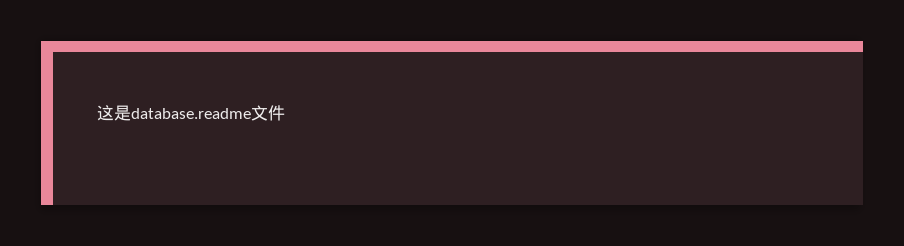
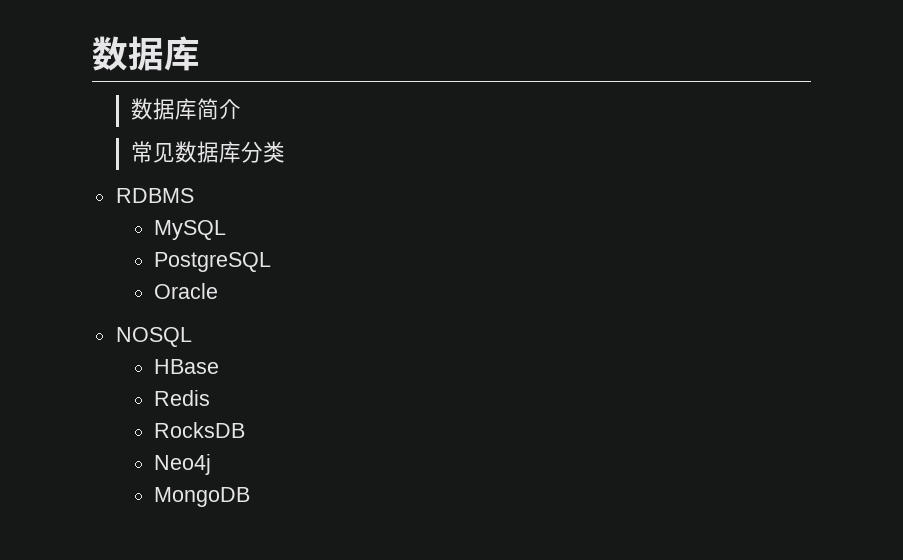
[97,105,285,121] 这是database.readme文件 -> [92,36,200,71] [130,98,241,120] [130,141,285,163] [115,188,194,203] [154,220,227,240] [154,252,272,272] [154,283,219,299] [115,327,192,347] [154,359,220,374] [154,390,211,406] [154,422,246,438] [154,454,212,475] [154,487,251,507] 数据库 // 数据库简介 // 常见数据库分类 // RDBMS // MySQL // PostgreSQL // Oracle // NOSQL // HBase // Redis // RocksDB // Neo4j // MongoDB

